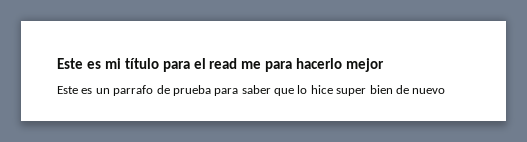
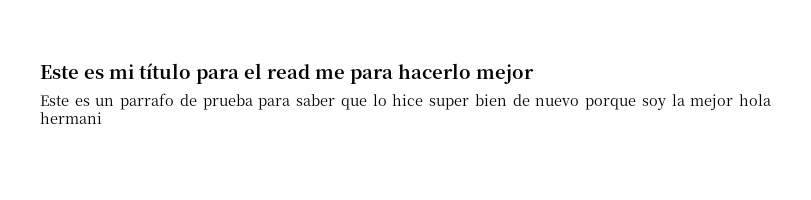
(446, 91) none -> [585,94,771,110] [40,112,102,124] porque soy la mejor hola hermani

